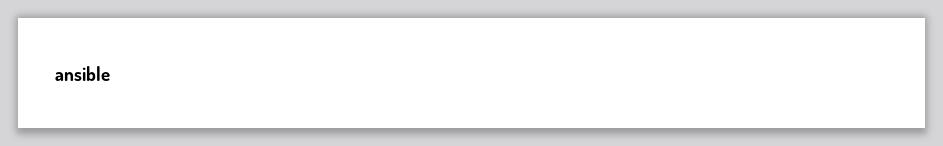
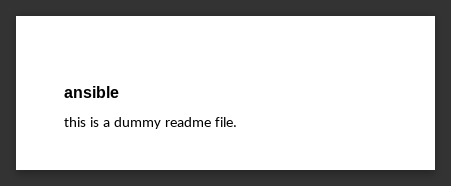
(110, 73) none -> [64,117,237,129] // this is a dummy readme file.

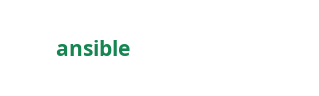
[64,117,237,129] // this is a dummy readme file. -> (130, 48) none

